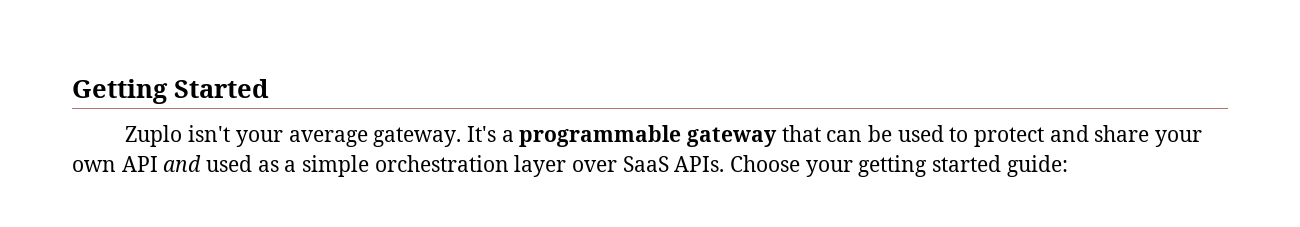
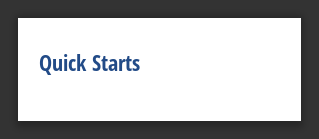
[72,79,269,104] [125,125,1202,147] [72,155,1068,177] Getting Started // Zuplo isn't your average gateway. It's a programmable gateway that can be used to protect and share your own API and used as a simple orchestration layer over SaaS APIs. Choose your getting started guide: -> [39,54,140,75] Quick Starts

